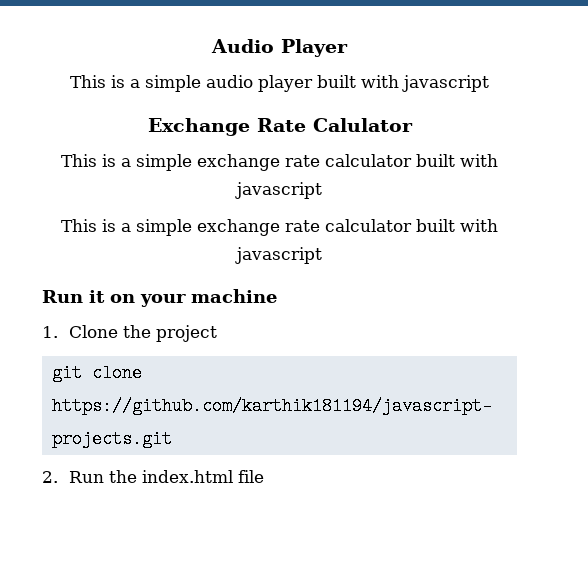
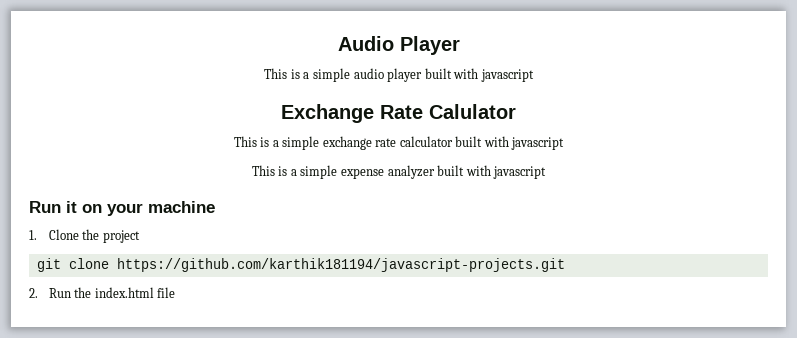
[197,219,412,236] exchange rate calculator -> [341,165,435,179] expense analyzer

